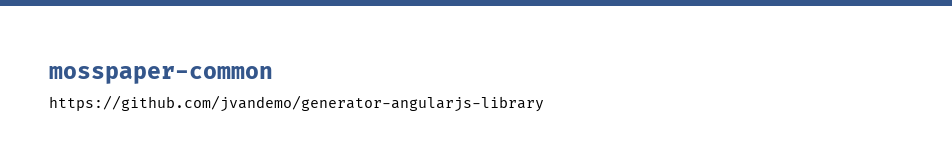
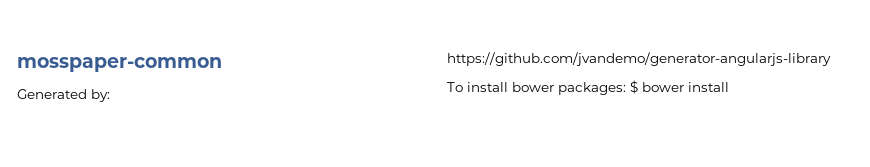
(273, 75) none -> [17,89,110,102] Generated by:
(544, 103) none -> [447,80,729,95] // To install bower packages: $ bower install

